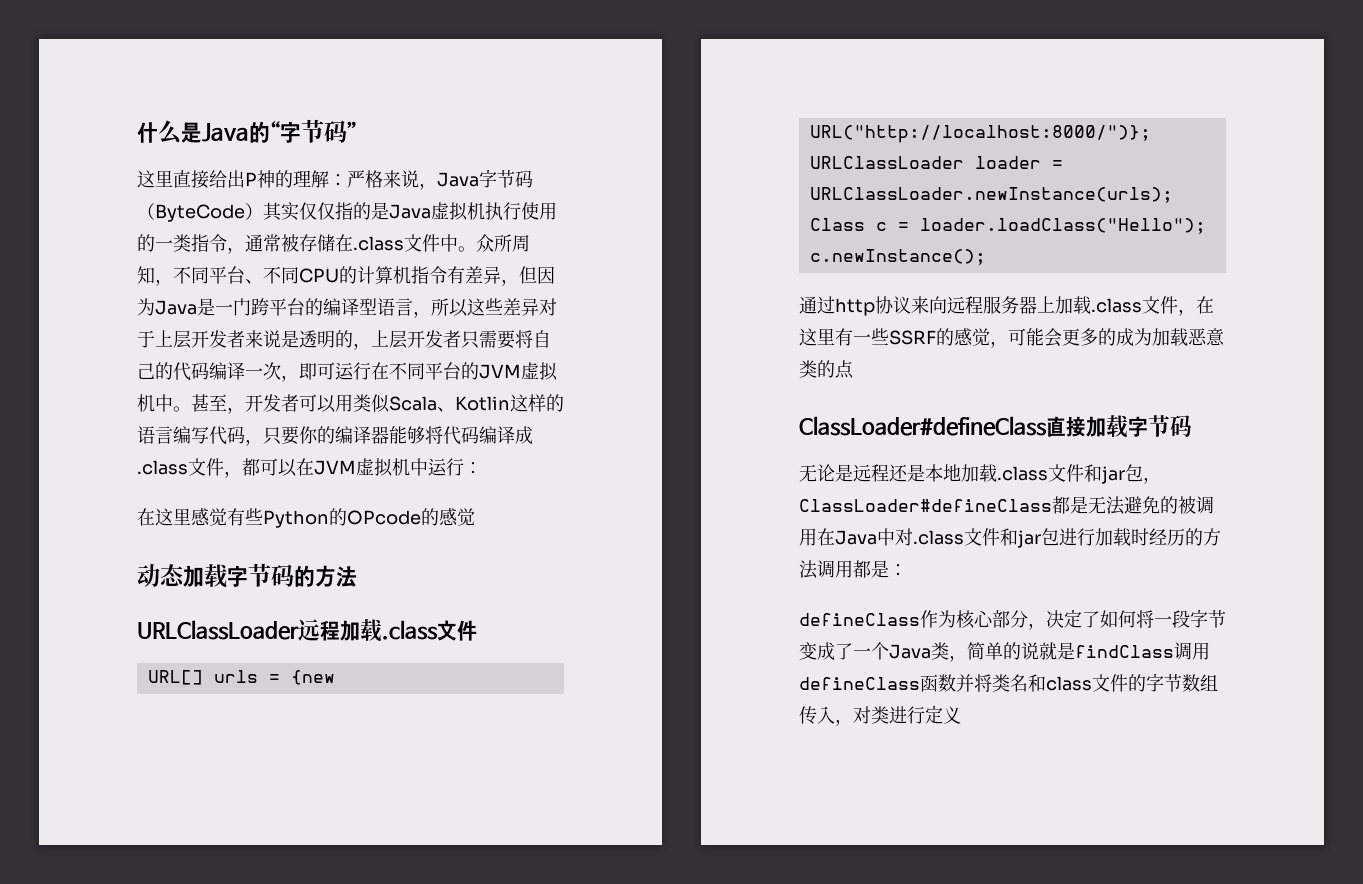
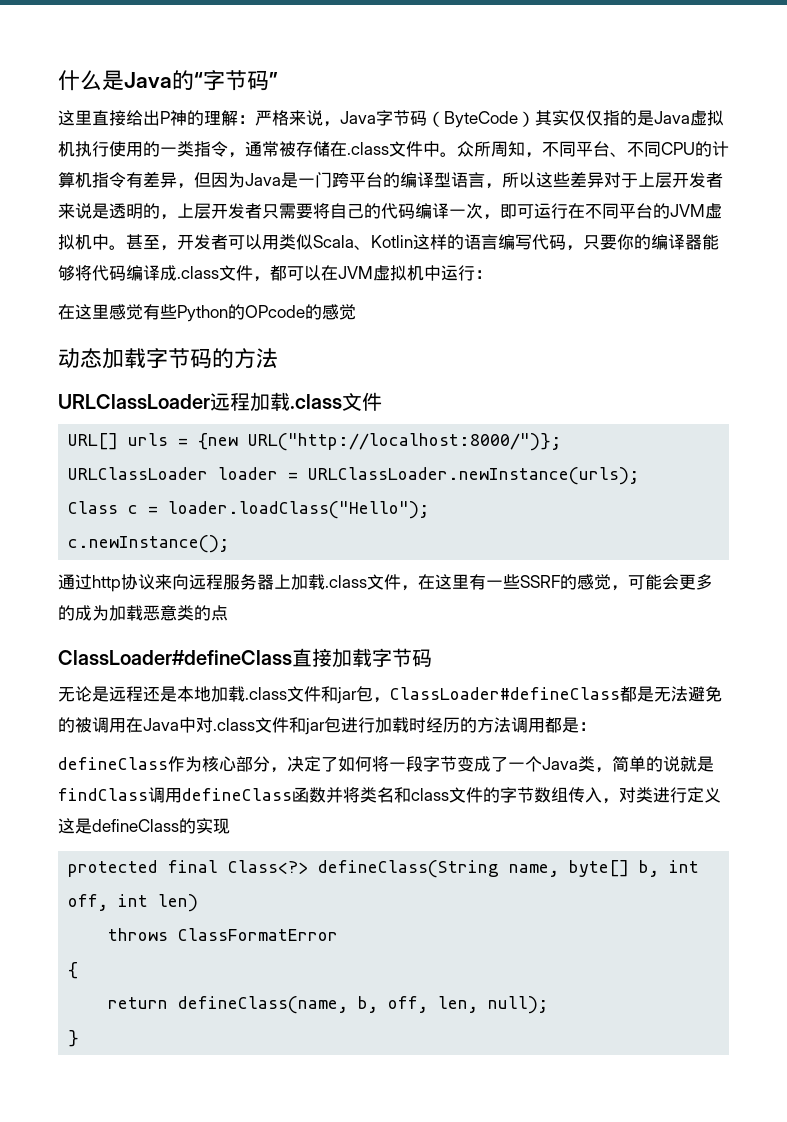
(961, 715) none -> [58,818,230,834] [68,860,700,878] [68,894,199,912] [108,928,339,941] [68,962,79,979] [108,996,549,1014] [68,1030,80,1047] 这是defineClass的实现 // protected final Class<?> defineClass(String name, byte[] b, int off, int len) // throws ClassFormatError // { // return defineClass(name, b, off, len, null); // }

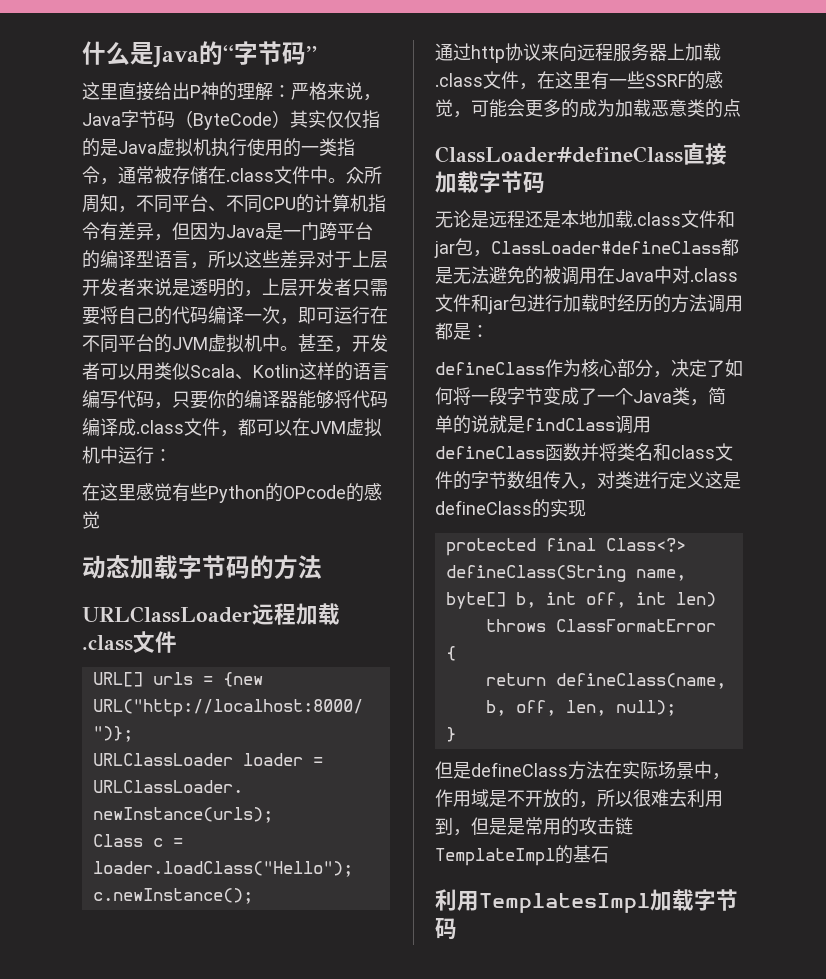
(80, 1038) none -> [435,761,730,780] [435,789,723,808] [435,817,633,836] [435,845,609,866] [435,889,738,913] [435,918,457,940] // 但是defineClass方法在实际场景中，作用域是不开放的，所以很难去利用到，但是是常用的攻击链TemplateImpl的基石 // 利用TemplatesImpl加载字节码

